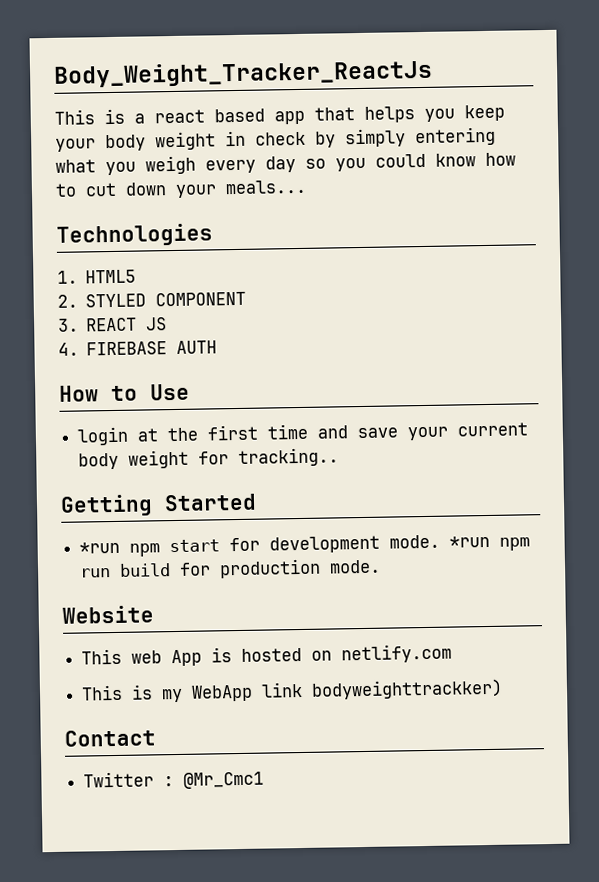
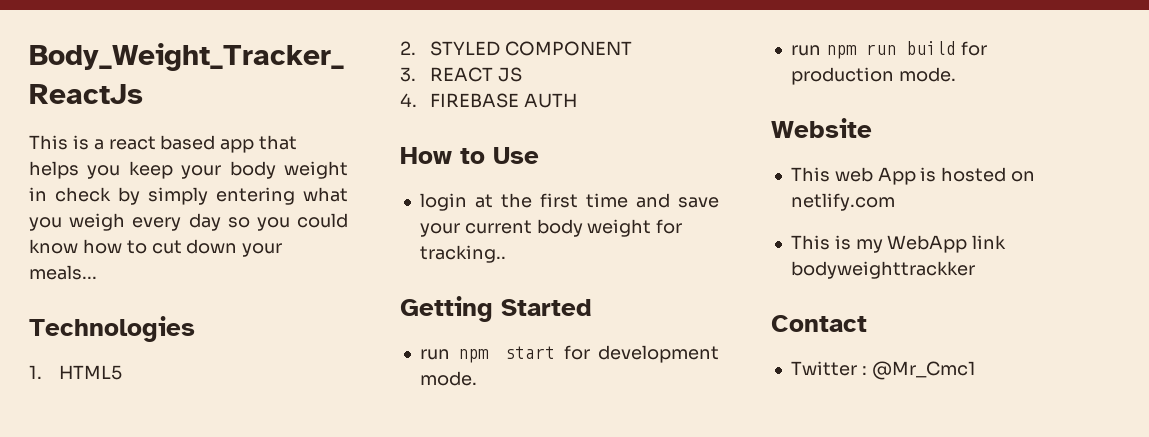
[79,541,121,554] *run -> [419,349,450,360] run
[449,535,491,548] *run -> [790,45,821,56] // run
[311,678,504,700] bodyweighttrackker) -> [790,261,975,279] bodyweighttrackker

